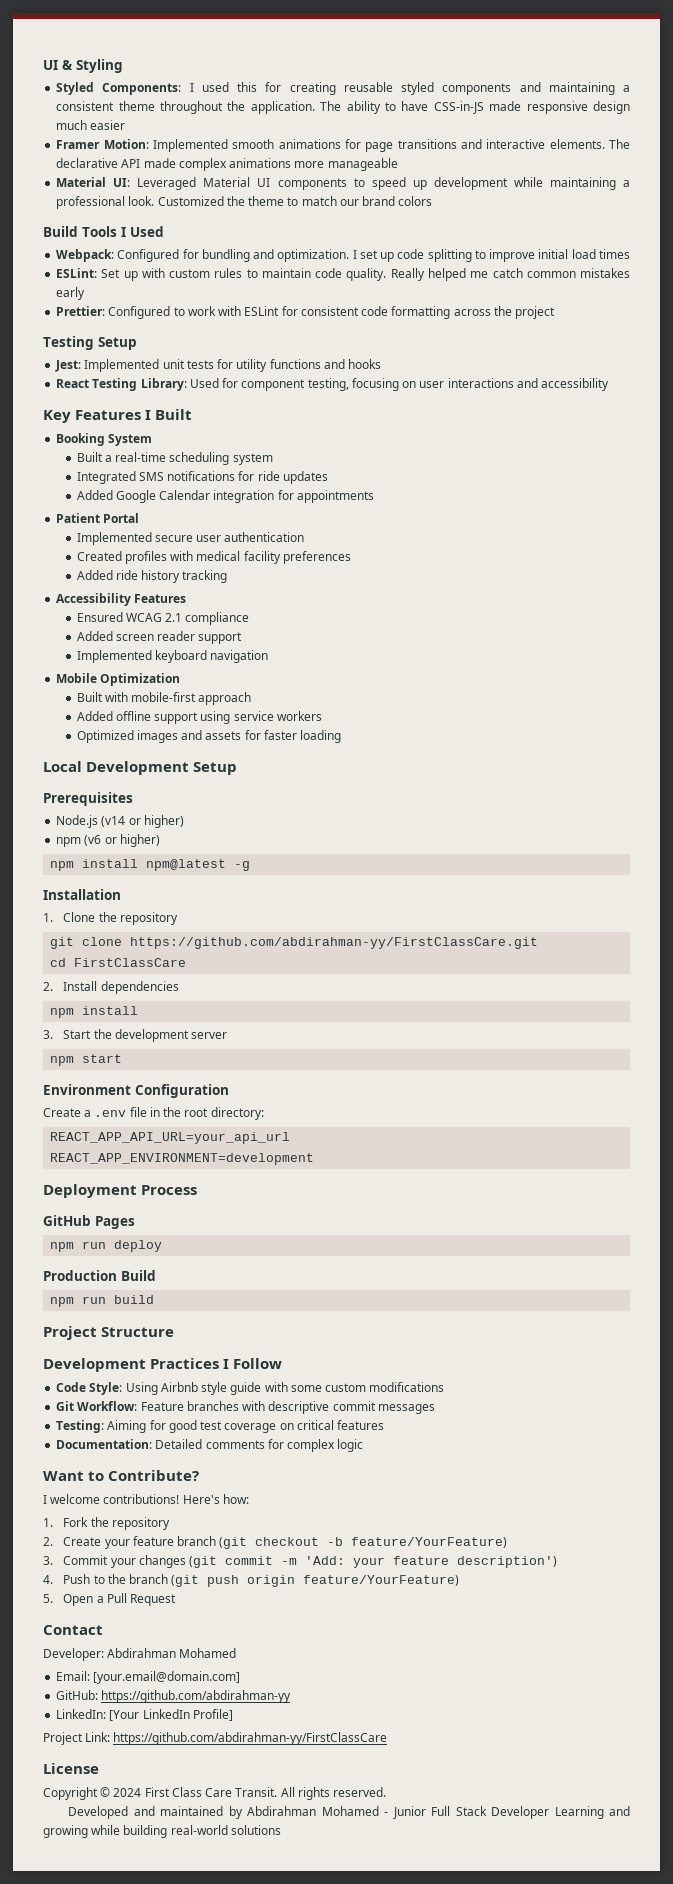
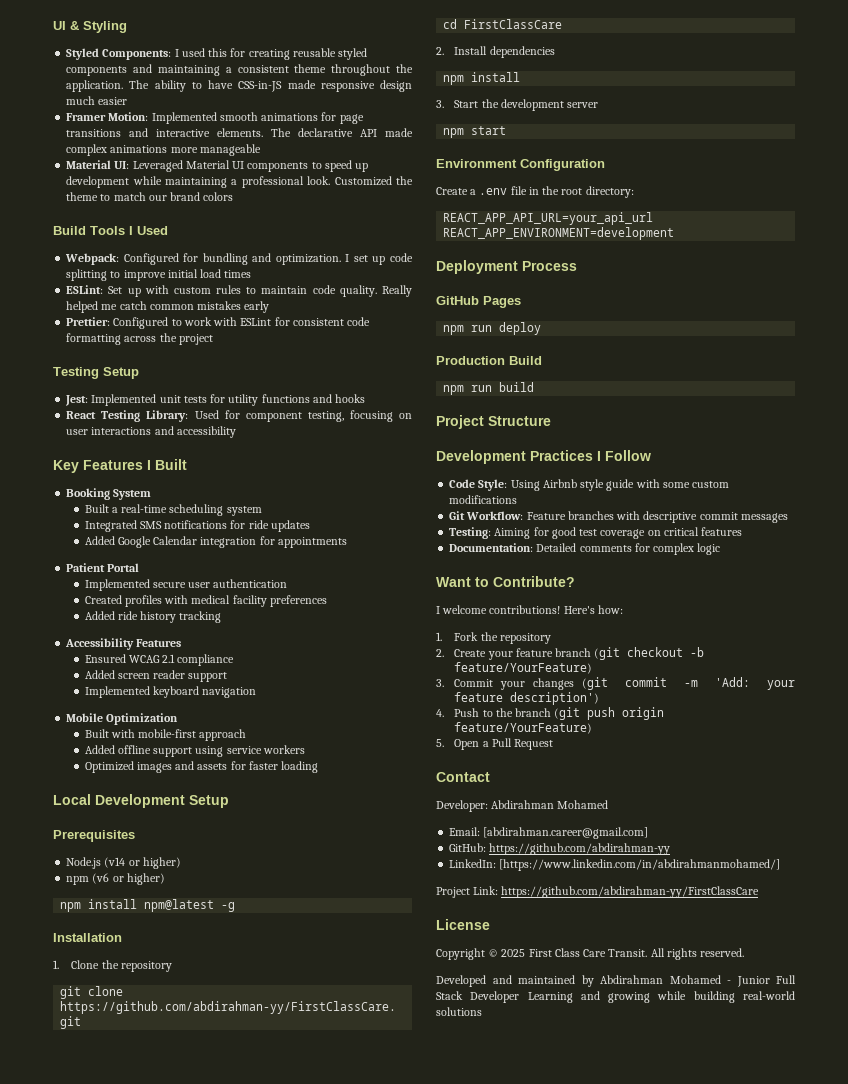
[93,1671,241,1684] [your.email@domain.com] -> [483,827,649,839] [abdirahman.career@gmail.com]
[109,1709,233,1721] [Your LinkedIn Profile] -> [499,859,781,871] [https://www.linkedin.com/in/abdirahmanmohamed/]
[113,1788,142,1797] 2024 -> [501,949,526,957] 2025

